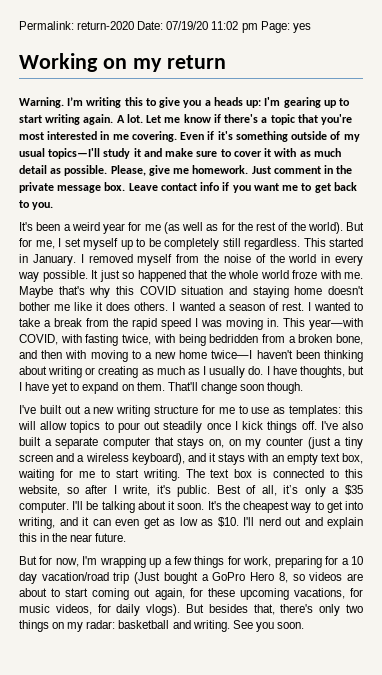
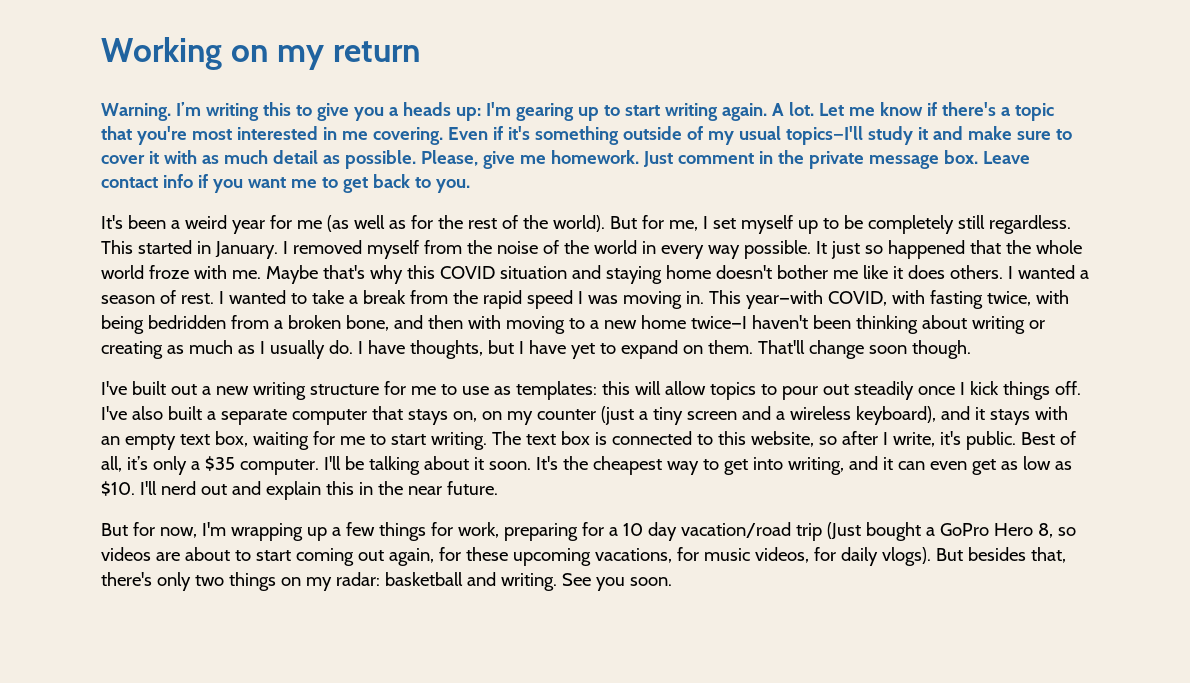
[19,21,311,33] Permalink: return-2020 Date: 07/19/20 11:02 pm Page: yes // -> (101, 53) none

